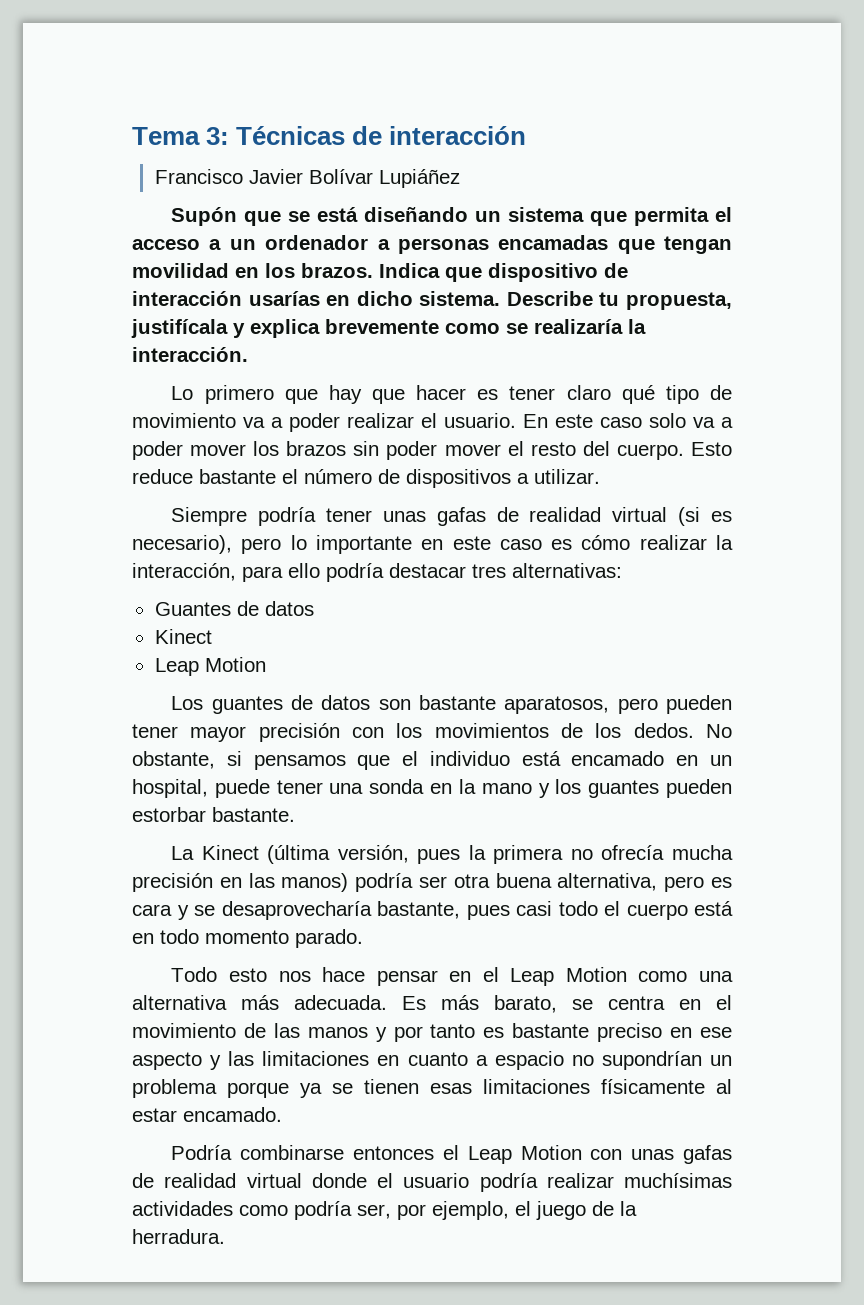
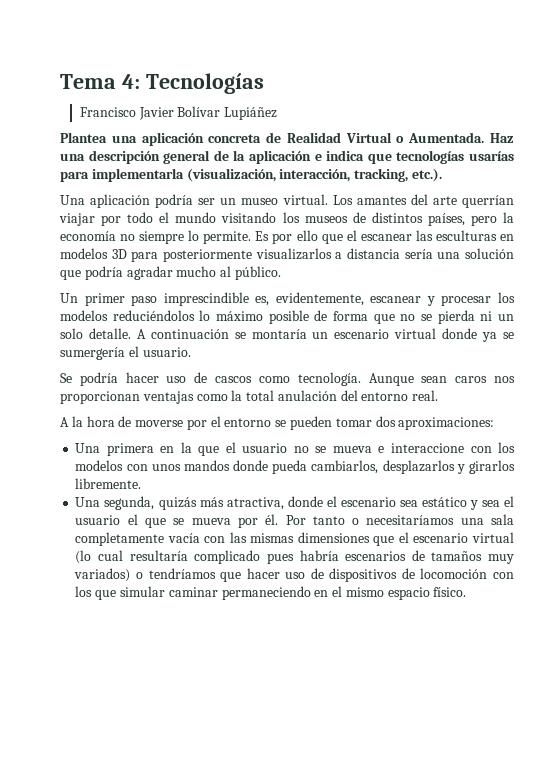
[206,126,527,145] 3: Técnicas de interacción -> [121,73,264,94] 4: Tecnologías
[171,207,732,226] [132,235,732,254] [132,263,628,282] [132,291,732,310] [131,319,646,338] [132,347,248,362] [171,385,732,404] [132,413,733,432] [132,441,732,460] [132,469,600,488] [171,507,733,526] [132,535,733,554] [132,563,622,582] [154,601,314,616] [154,629,212,644] [154,657,266,676] [171,695,732,714] [132,723,732,742] [132,751,732,770] [132,779,732,798] [132,807,295,822] [171,845,733,864] [132,873,732,892] [132,901,733,920] [132,929,363,948] [171,967,733,986] [132,995,732,1013] [132,1023,732,1042] [132,1051,733,1070] [132,1079,732,1098] [132,1107,282,1122] [171,1145,732,1164] [132,1173,732,1192] [132,1201,637,1220] [132,1229,225,1244] Supón que se está diseñando un sistema que permita el acceso a un ordenador a personas encamadas que tengan movilidad en los brazos. Indica que dispositivo de interacción usarías en dicho sistema. Describe tu propuesta, justifícala y explica brevemente como se realizaría la interacción. // Lo primero que hay que hacer es tener claro qué tipo de movimiento va a poder realizar el usuario. En este caso solo va a poder mover los brazos sin poder mover el resto del cuerpo. Esto reduce bastante el número de dispositivos a utilizar. // Siempre podría tener unas gafas de realidad virtual (si es necesario), pero lo importante en este caso es cómo realizar la interacción, para ello podría destacar tres alternativas: // Guantes de datos // Kinect // Leap Motion // Los guantes de datos son bastante aparatosos, pero pueden tener mayor precisión con los movimientos de los dedos. No obstante, si pensamos que el individuo está encamado en un hospital, puede tener una sonda en la mano y los guantes pueden estorbar bastante. // La Kinect (última versión, pues la primera no ofrecía mucha precisión en las manos) podría ser otra buena alternativa, pero es cara y se desaprovecharía bastante, pues casi todo el cuerpo está en todo momento parado. // Todo esto nos hace pensar en el Leap Motion como una alternativa más adecuada. Es más barato, se centra en el movimiento de las manos y por tanto es bastante preciso en ese aspecto y las limitaciones en cuanto a espacio no supondrían un problema porque ya se tienen esas limitaciones físicamente al estar encamado. // Podría combinarse entonces el Leap Motion con unas gafas de realidad virtual donde el usuario podría realizar muchísimas actividades como podría ser, por ejemplo, el juego de la herradura. -> [60,132,514,146] [60,150,514,164] [60,168,442,182] [60,194,514,208] [59,212,514,226] [60,230,514,244] [60,248,514,262] [60,266,281,280] [60,292,515,306] [60,310,514,324] [60,328,514,342] [60,346,191,360] [60,372,515,386] [60,390,439,404] [60,416,495,430] [75,442,515,456] [75,460,516,474] [75,478,142,489] [75,496,515,510] [75,514,515,528] [75,532,515,546] [75,550,514,564] [74,568,514,582] [75,586,467,600] Plantea una aplicación concreta de Realidad Virtual o Aumentada. Haz una descripción general de la aplicación e indica que tecnologías usarías para implementarla (visualización, interacción, tracking, etc.). // Una aplicación podría ser un museo virtual. Los amantes del arte querrían viajar por todo el mundo visitando los museos de distintos países, pero la economía no siempre lo permite. Es por ello que el escanear las esculturas en modelos 3D para posteriormente visualizarlos a distancia sería una solución que podría agradar mucho al público. // Un primer paso imprescindible es, evidentemente, escanear y procesar los modelos reduciéndolos lo máximo posible de forma que no se pierda ni un solo detalle. A continuación se montaría un escenario virtual donde ya se sumergería el usuario. // Se podría hacer uso de cascos como tecnología. Aunque sean caros nos proporcionan ventajas como la total anulación del entorno real. // A la hora de moverse por el entorno se pueden tomar dos aproximaciones: // Una primera en la que el usuario no se mueva e interaccione con los modelos con unos mandos donde pueda cambiarlos, desplazarlos y girarlos libremente. // Una segunda, quizás más atractiva, donde el escenario sea estático y sea el usuario el que se mueva por él. Por tanto o necesitaríamos una sala completamente vacía con las mismas dimensiones que el escenario virtual (lo cual resultaría complicado pues habría escenarios de tamaños muy variados) o tendríamos que hacer uso de dispositivos de locomoción con los que simular caminar permaneciendo en el mismo espacio físico.

